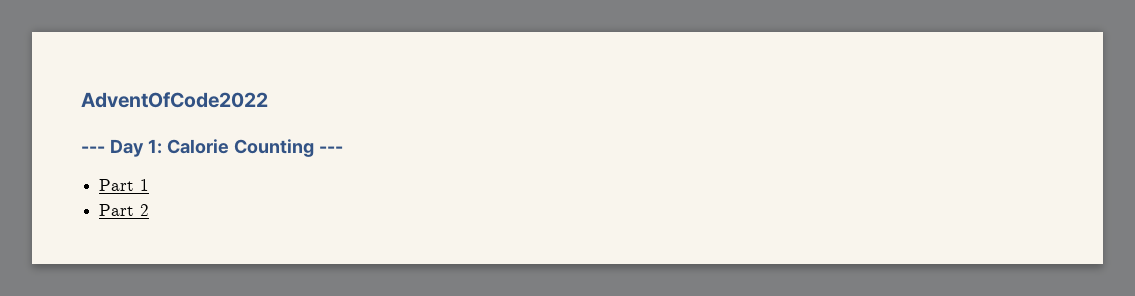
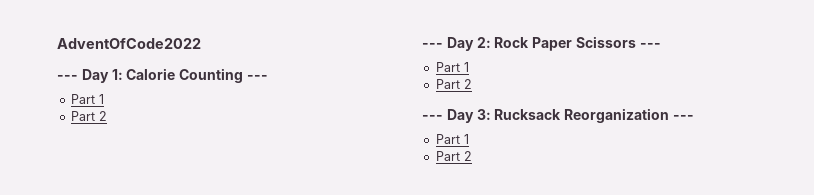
(150, 210) none -> [422,36,661,51] [435,62,469,72] [435,79,472,89] [422,108,694,123] [435,134,469,144] [435,151,472,161] // --- Day 2: Rock Paper Scissors --- // Part 1 // Part 2 // --- Day 3: Rucksack Reorganization --- // Part 1 // Part 2

